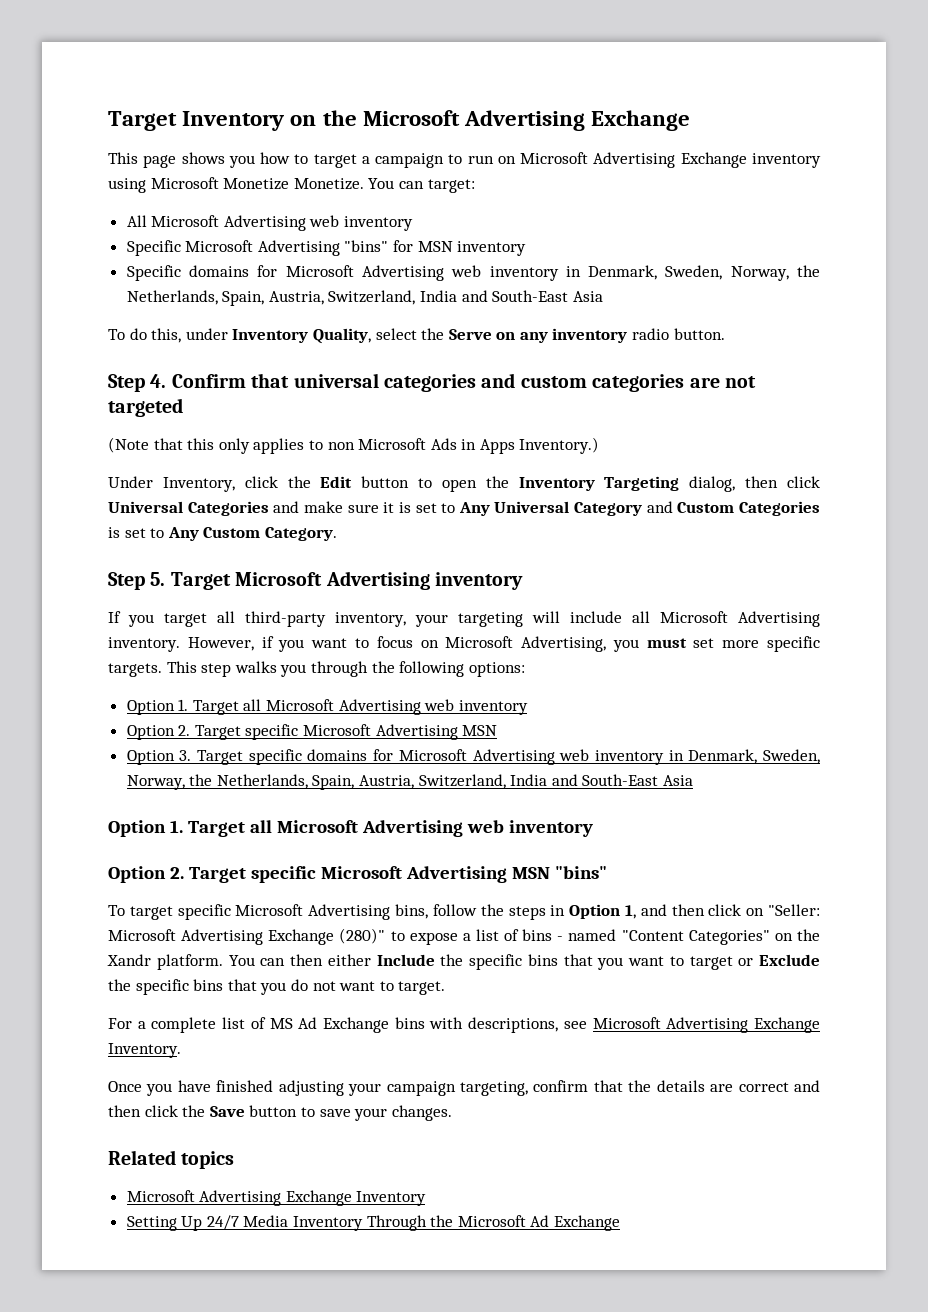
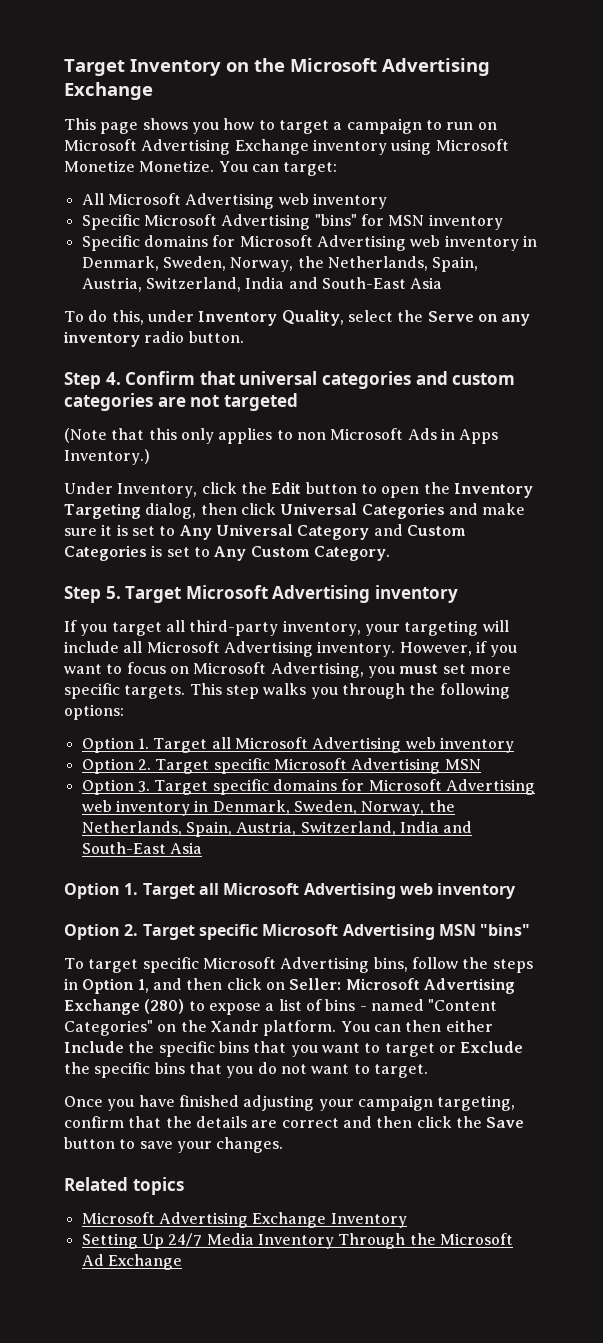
[768,904,820,916] [108,928,386,945] "Seller: Microsoft Advertising Exchange (280)" -> [289,978,515,994] [64,999,185,1015] Seller: Microsoft Advertising Exchange (280)
[108,1017,820,1033] [108,1043,181,1058] // For a complete list of MS Ad Exchange bins with descriptions, see Microsoft Advertising Exchange Inventory. -> (428, 1071) none

